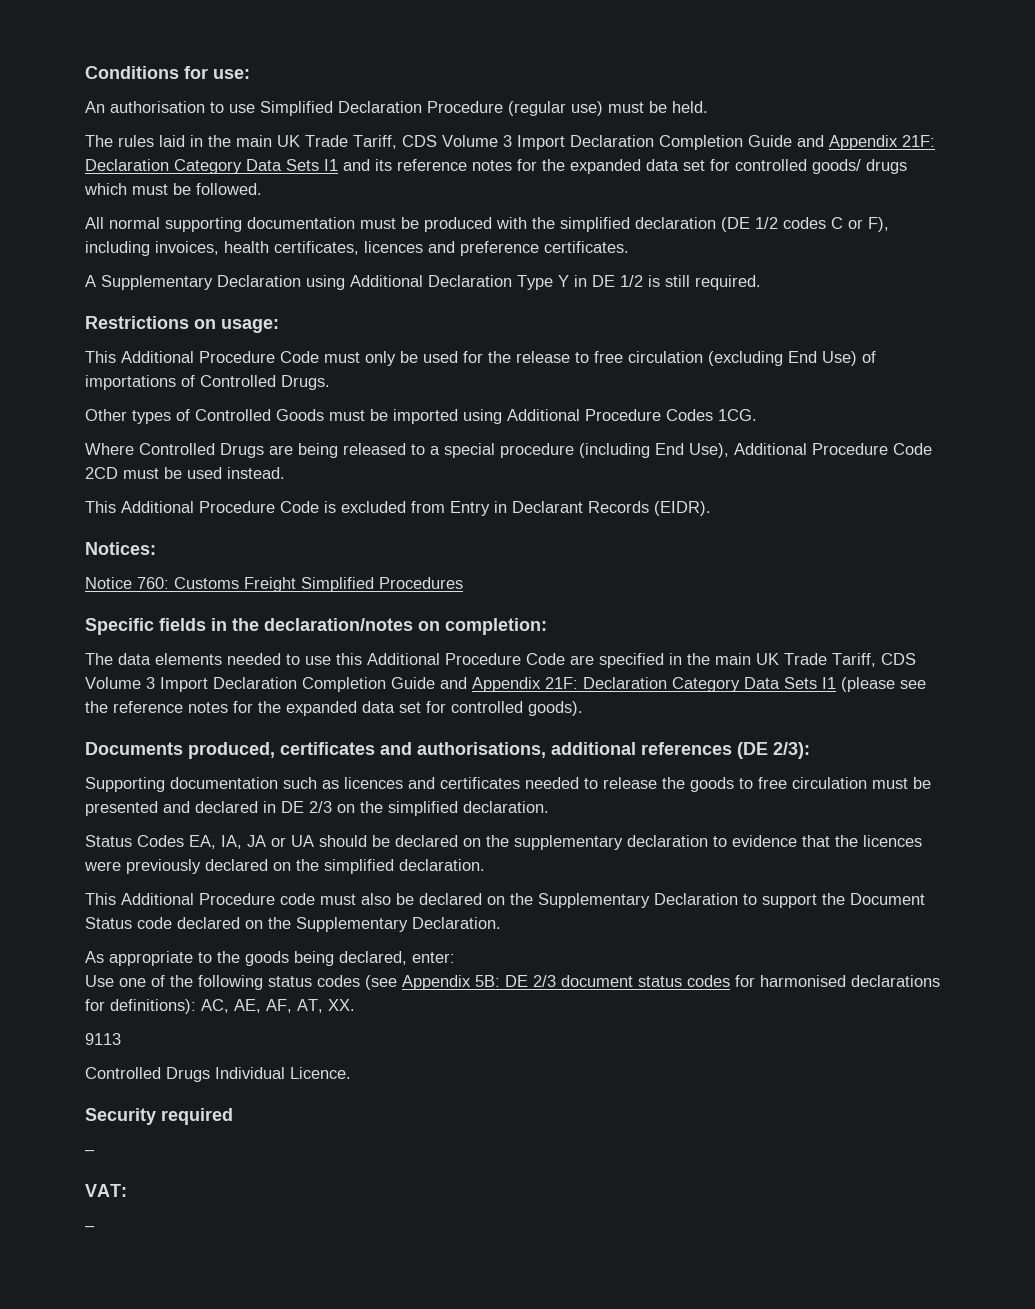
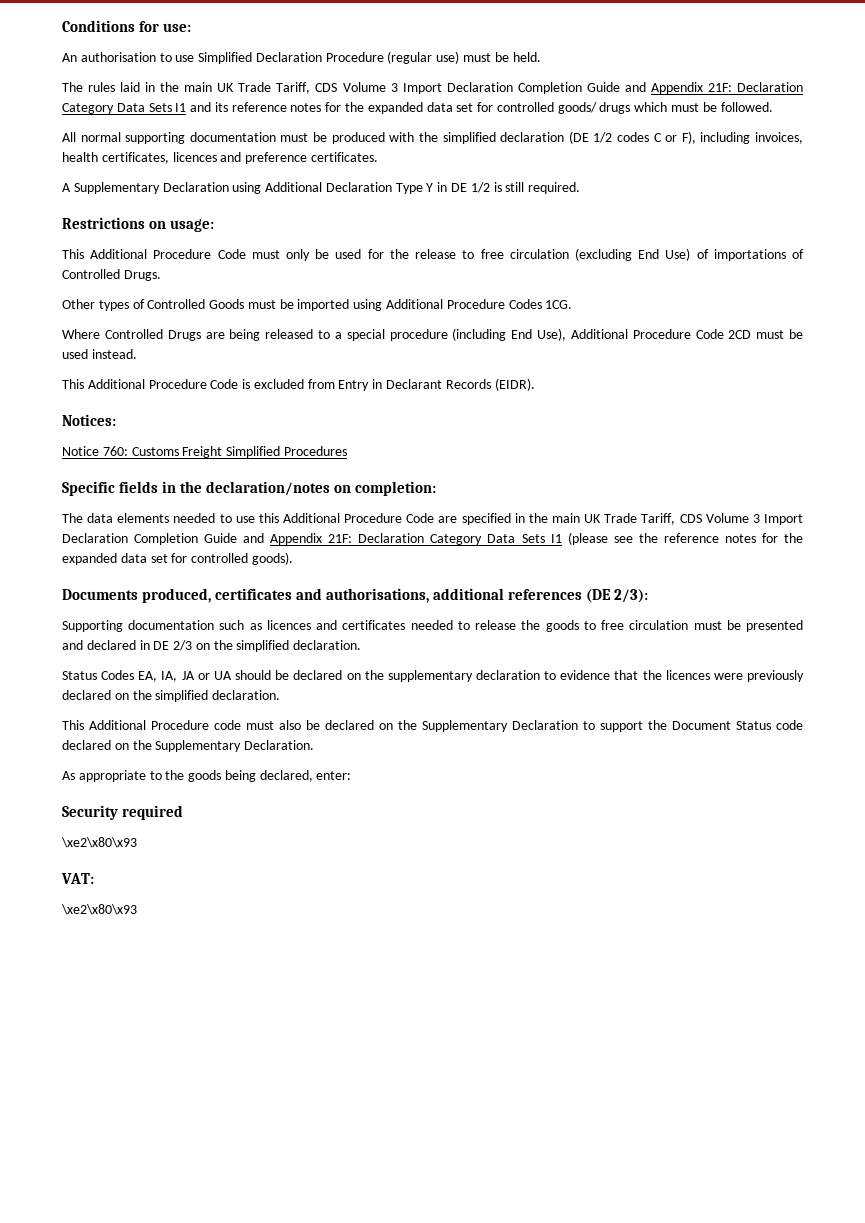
[85,975,940,990] [85,999,355,1014] [85,1033,121,1045] [85,1067,351,1082] // Use one of the following status codes (see Appendix 5B: DE 2/3 document status codes for harmonised declarations for definitions): AC, AE, AF, AT, XX. // 9113 // Controlled Drugs Individual Licence. -> (352, 775) none
[85,1150,95,1155] – -> [61,837,137,848] \xe2\x80\x93
[85,1226,95,1231] – -> [61,904,137,915] \xe2\x80\x93

